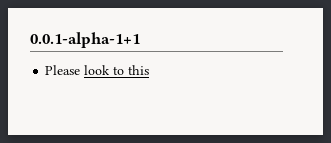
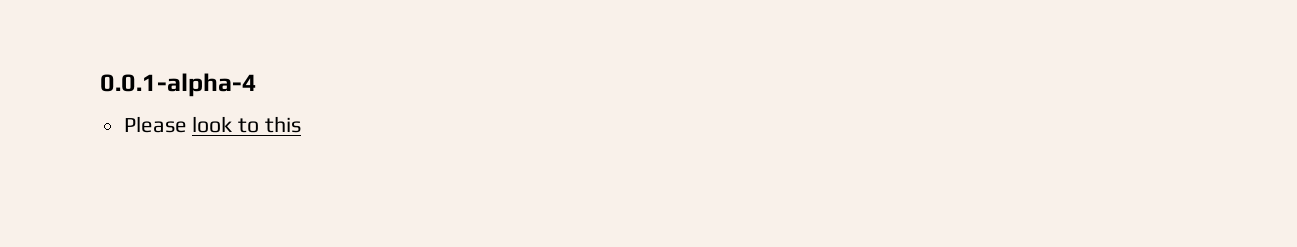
[30,32,140,48] 0.0.1-alpha-1+1 -> [100,73,257,97] 0.0.1-alpha-4

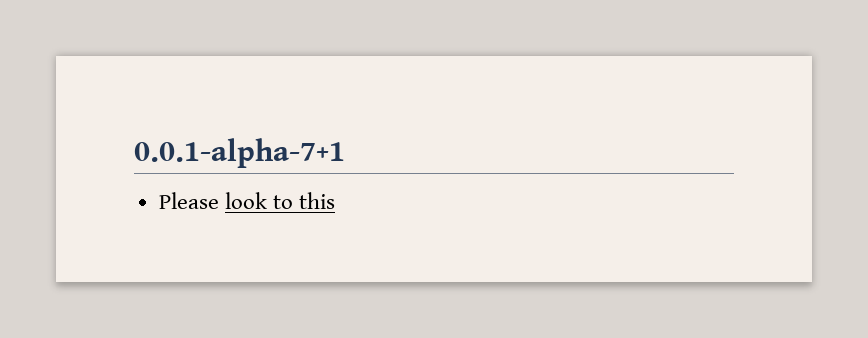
[100,73,257,97] 0.0.1-alpha-4 -> [134,138,345,168] 0.0.1-alpha-7+1

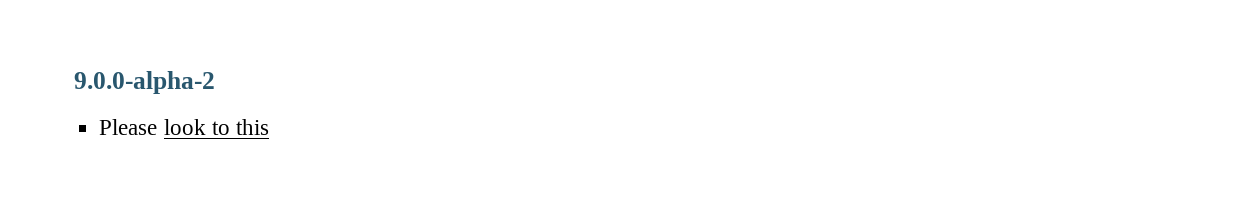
[134,138,345,168] 0.0.1-alpha-7+1 -> [74,71,215,94] 9.0.0-alpha-2

